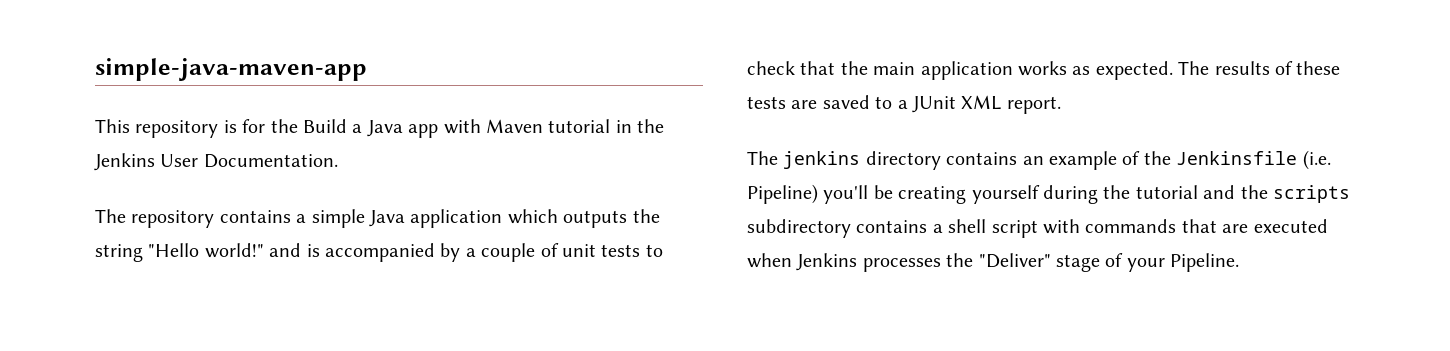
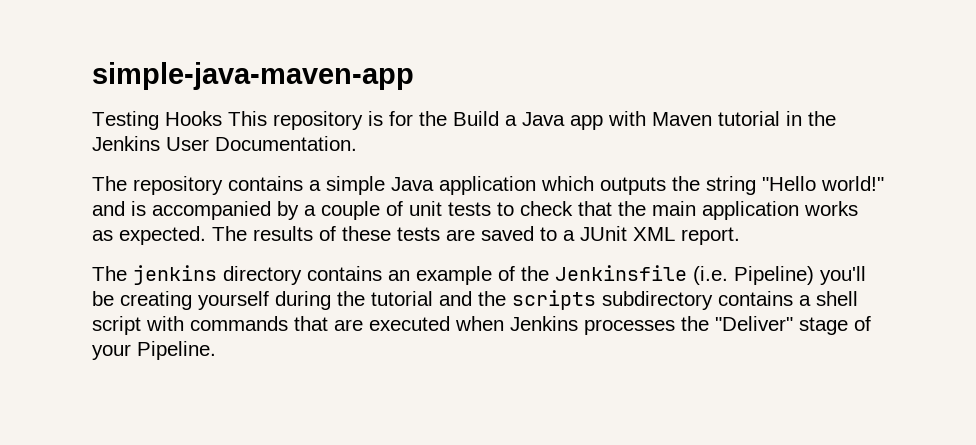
(367, 69) none -> [92,111,222,130] Testing Hooks

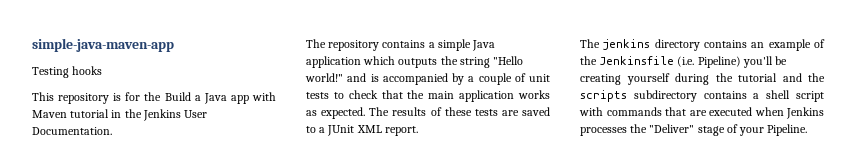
[165,111,222,126] Hooks -> [72,66,103,75] hooks //

